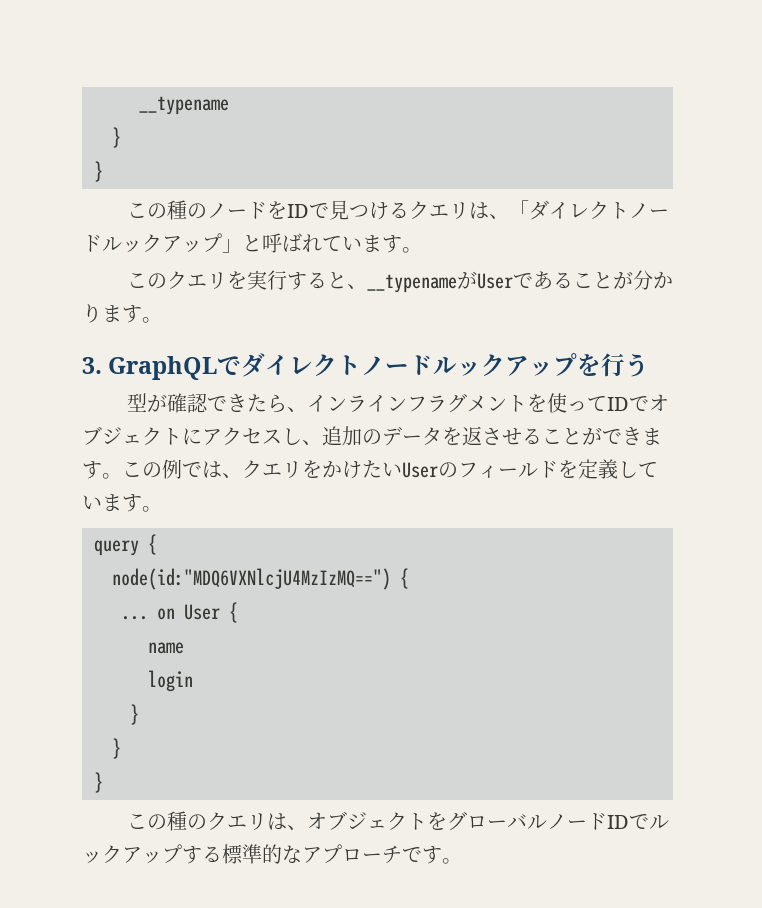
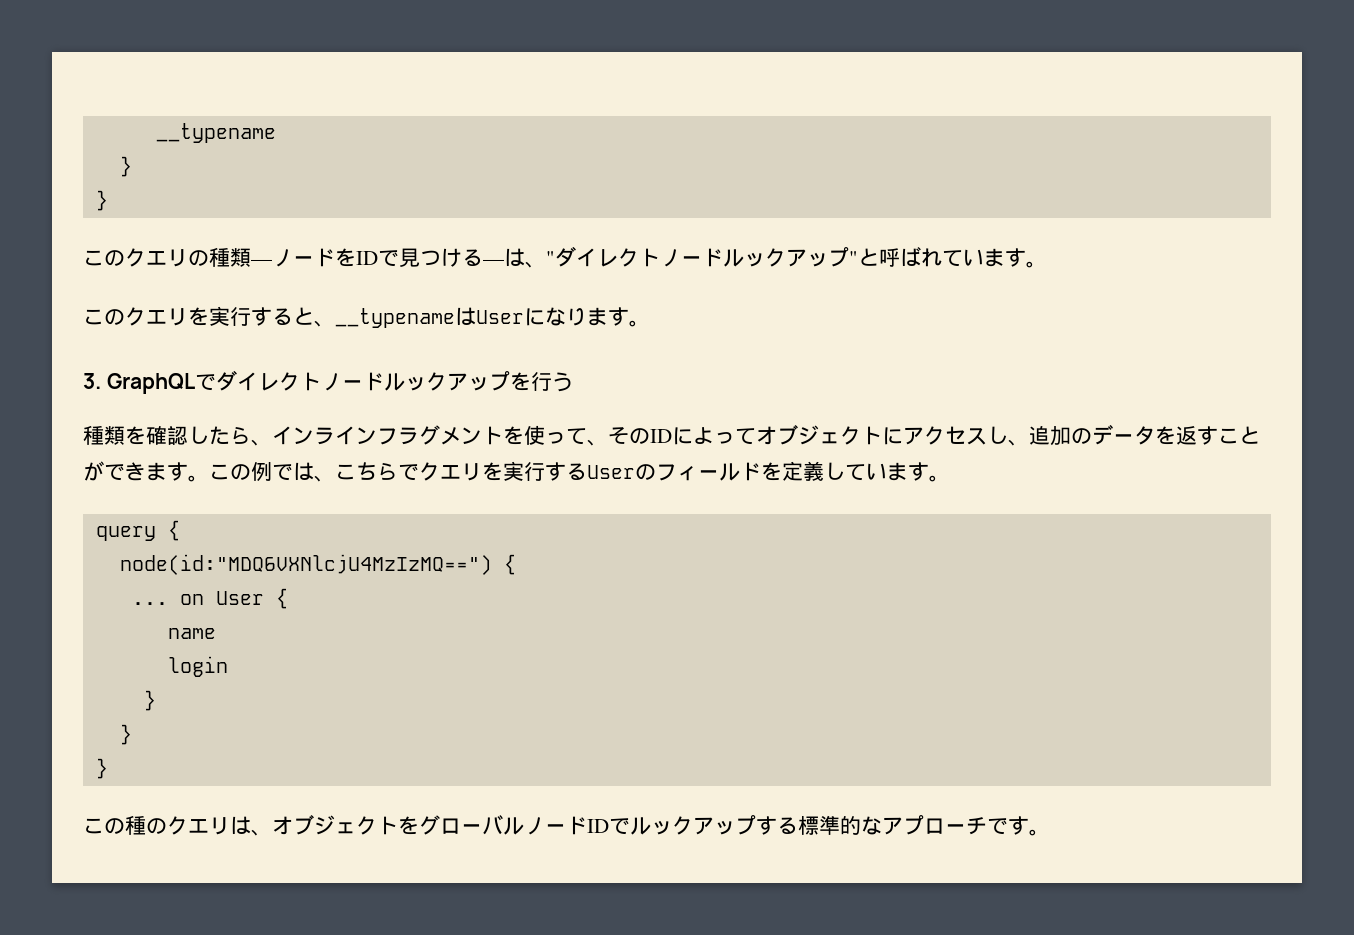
[166,200,207,220] 種の -> [125,247,272,267] クエリの種類—
[408,200,669,220] [82,233,242,253] クエリは、「ダイレクトノードルックアップ」 -> [483,246,858,268] —は、"ダイレクトノードルックアップ"
[456,270,673,290] がUserであることが分か -> [455,307,566,326] はUserにな
[126,393,247,413] 型が確認でき -> [83,425,209,445] 種類を確認し
[606,396,649,411] IDで -> [587,427,756,446] 、そのIDによって
[482,428,542,445] させる -> [1197,426,1218,445] す
[242,460,402,479] クエリをかけたい -> [335,461,587,481] こちらでクエリを実行する

